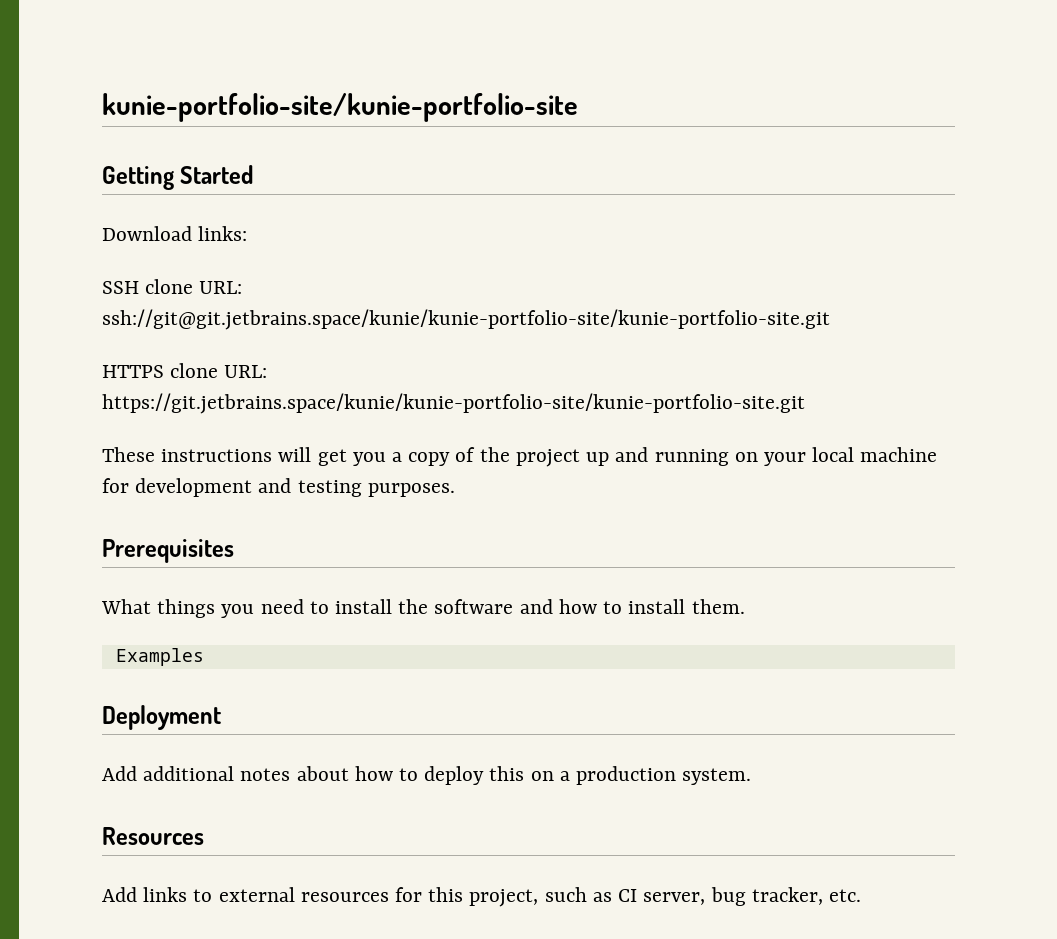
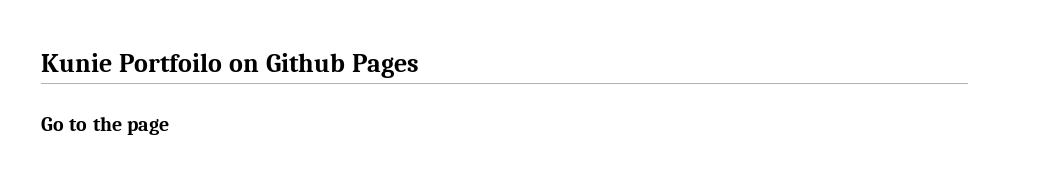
[102,93,578,122] [102,165,254,190] [102,226,248,241] [102,279,243,294] [102,309,830,330] [102,363,268,378] [102,393,805,414] [102,447,938,467] [102,478,455,497] [102,539,234,563] [101,599,745,618] [115,648,204,666] [102,705,221,730] [102,766,752,785] [102,827,204,845] [102,887,861,907] kunie-portfolio-site/kunie-portfolio-site // Getting Started // Download links: // SSH clone URL: ssh://git@git.jetbrains.space/kunie/kunie-portfolio-site/kunie-portfolio-site.git // HTTPS clone URL: https://git.jetbrains.space/kunie/kunie-portfolio-site/kunie-portfolio-site.git // These instructions will get you a copy of the project up and running on your local machine for development and testing purposes. // Prerequisites // What things you need to install the software and how to install them. // Examples // Deployment // Add additional notes about how to deploy this on a production system. // Resources // Add links to external resources for this project, such as CI server, bug tracker, etc. -> [41,53,420,78] [41,116,169,135] Kunie Portfoilo on Github Pages // Go to the page

